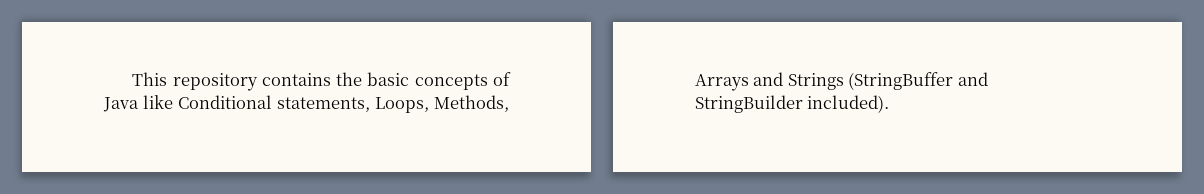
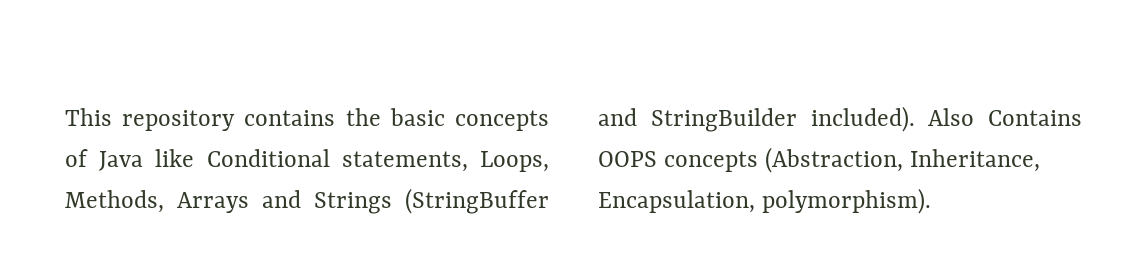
(890, 104) none -> [928,108,1082,126] [598,147,1041,173] [598,188,932,214] Also Contains OOPS concepts (Abstraction, Inheritance, Encapsulation, polymorphism).

